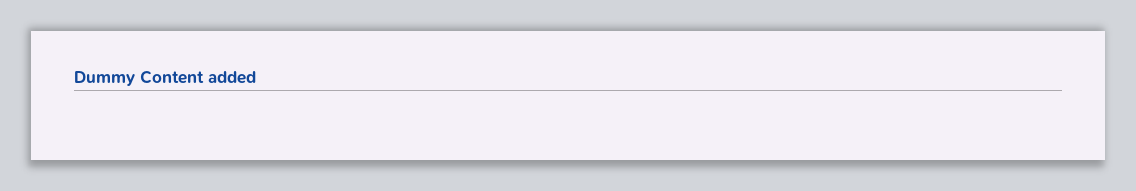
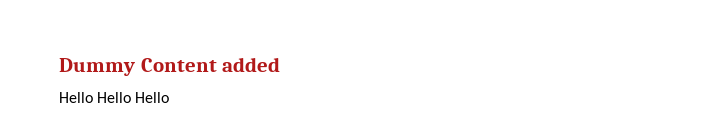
(256, 77) none -> [59,92,170,103] // Hello Hello Hello

